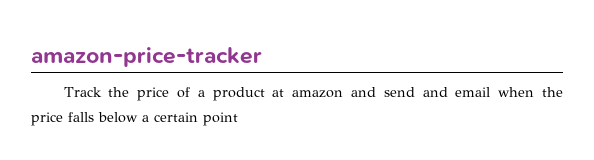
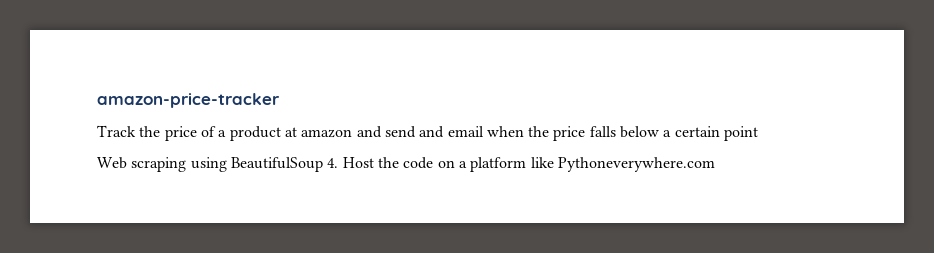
(238, 119) none -> [97,157,715,172] // Web scraping using BeautifulSoup 4. Host the code on a platform like Pythoneverywhere.com

